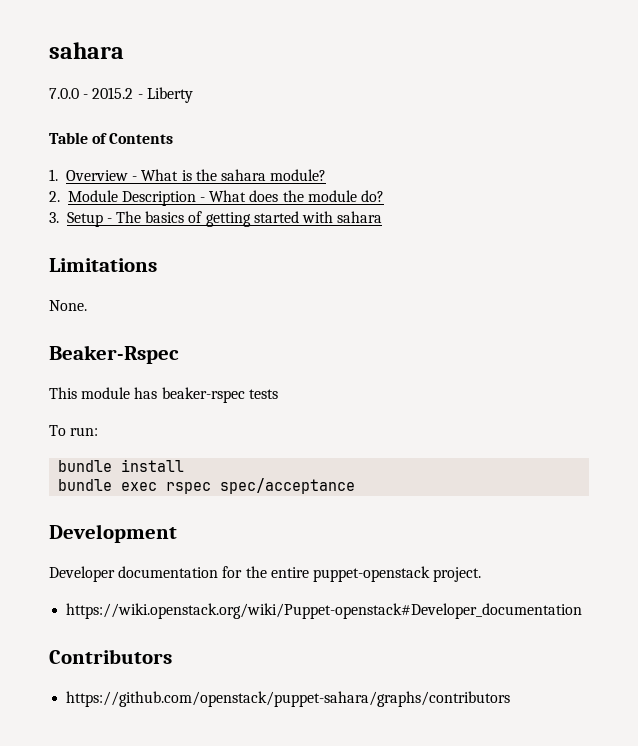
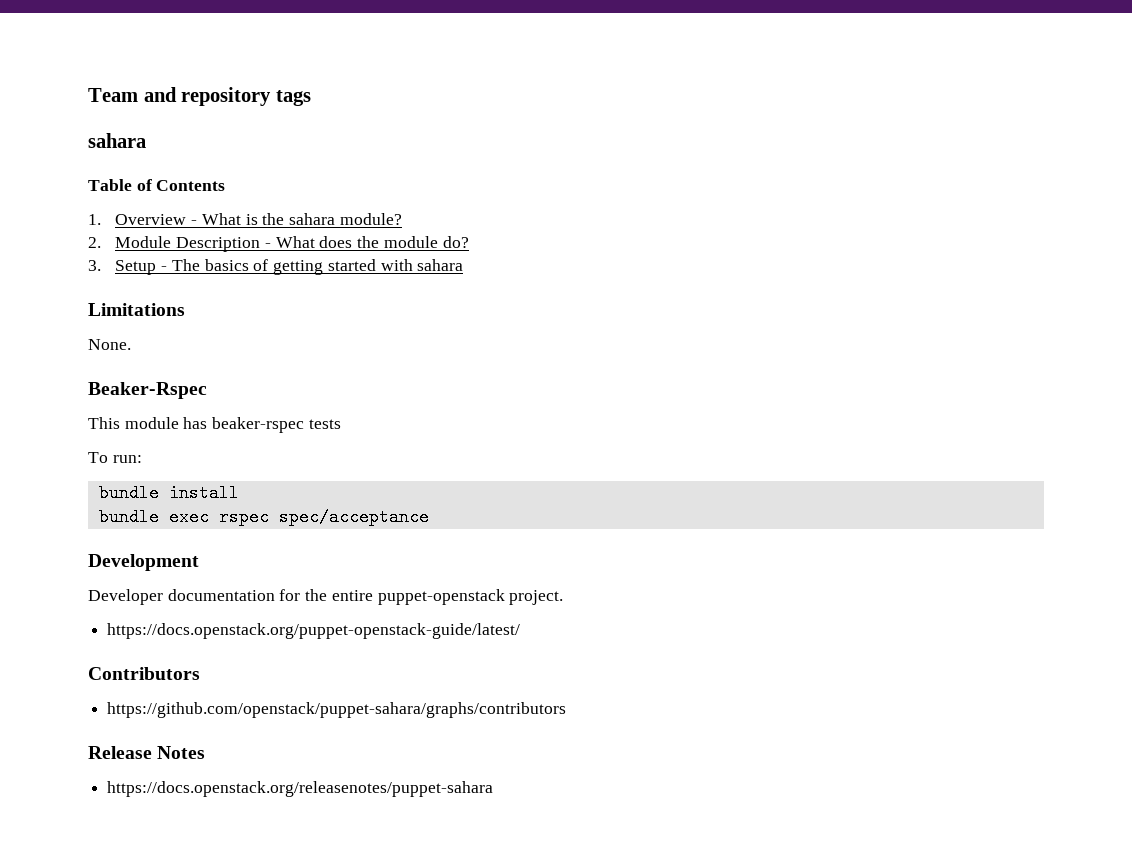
[49,42,124,59] [49,87,193,103] sahara // 7.0.0 - 2015.2 - Liberty -> [88,87,311,106] [88,133,146,148] Team and repository tags // sahara
[66,603,583,619] https://wiki.openstack.org/wiki/Puppet-openstack#Developer_documentation -> [107,623,521,639] https://docs.openstack.org/puppet-openstack-guide/latest/
(511, 699) none -> [88,746,206,759] [107,781,494,797] // Release Notes // https://docs.openstack.org/releasenotes/puppet-sahara

